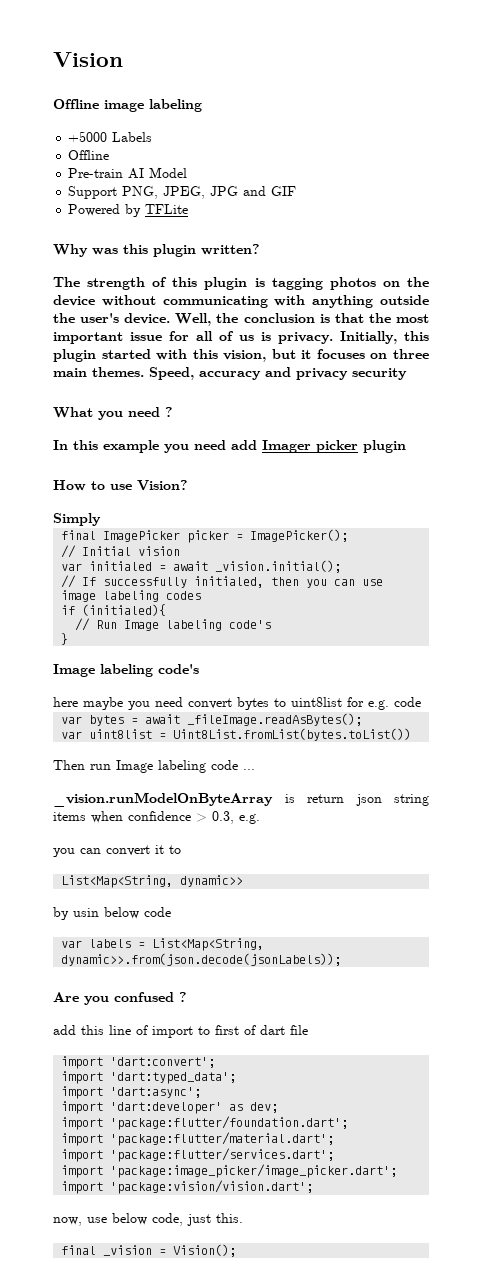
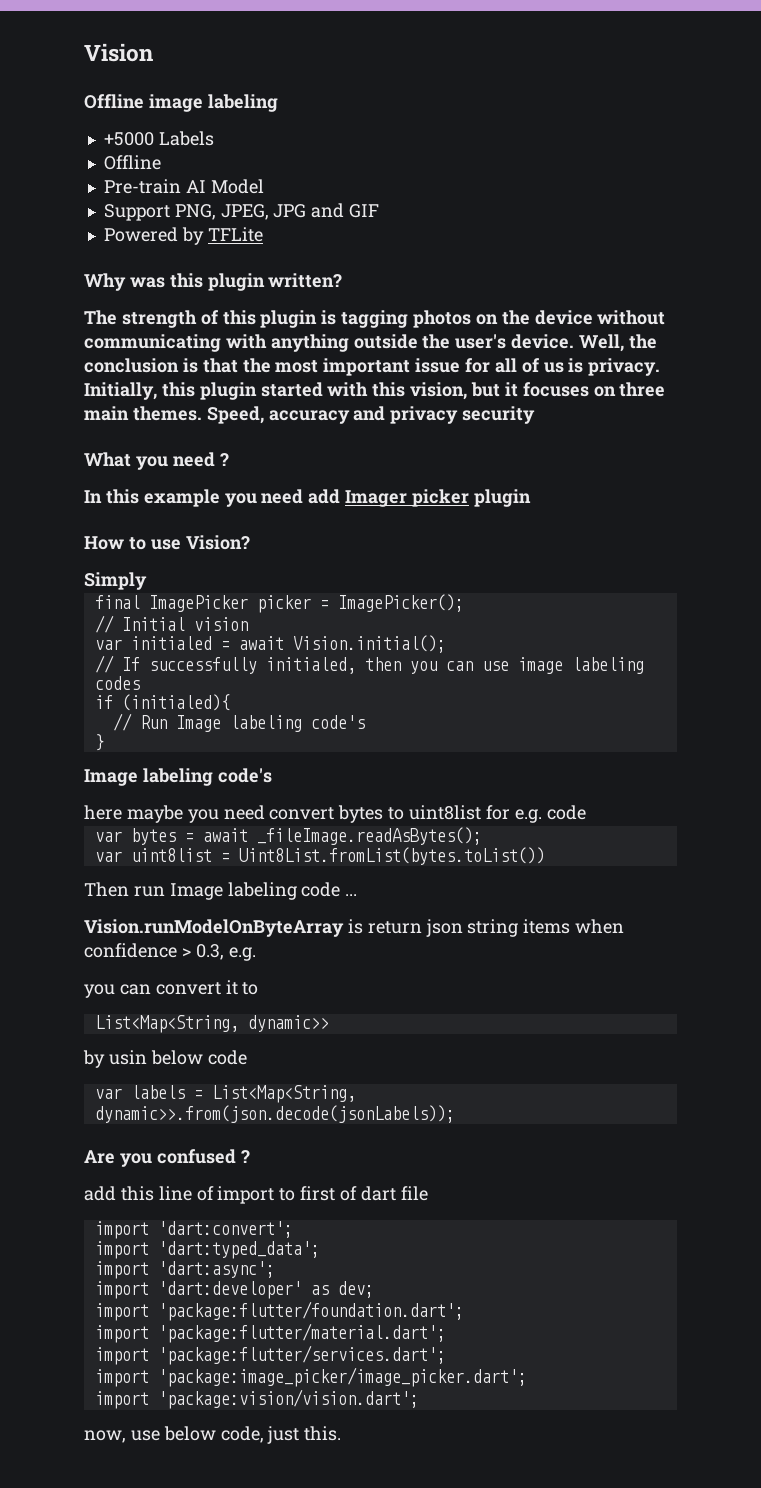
[215,560,342,573] _vision.initial(); -> [292,635,446,653] Vision.initial();
[53,792,273,807] _vision.runModelOnByteArray -> [84,919,344,937] Vision.runModelOnByteArray
[61,1244,237,1257] // final _vision = Vision(); -> (342, 1433) none

